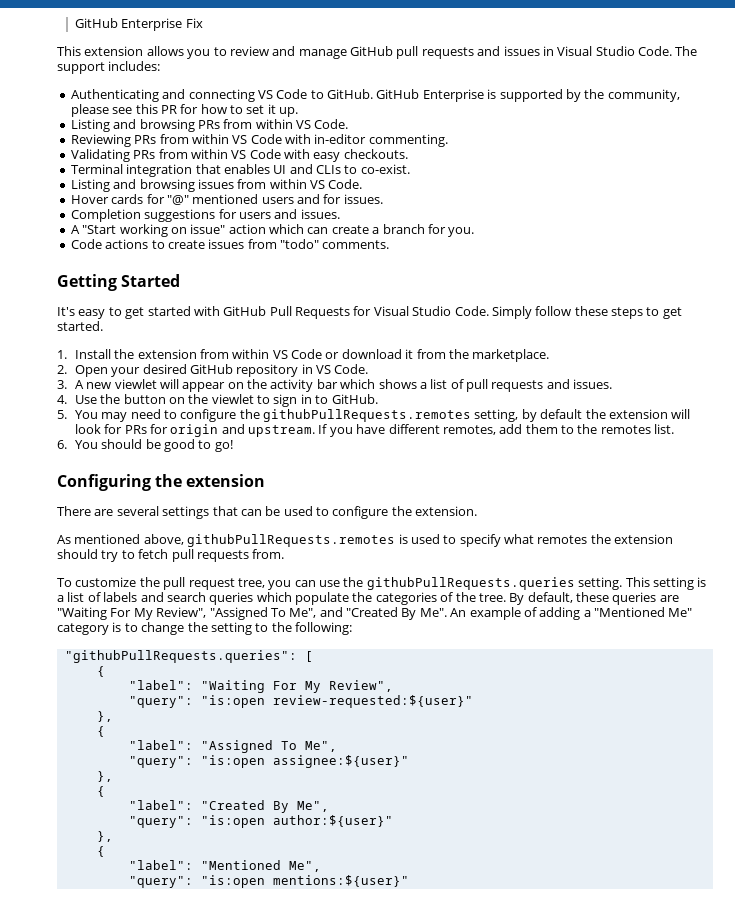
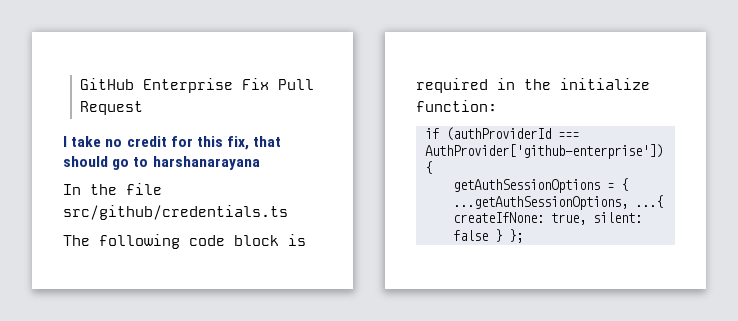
[57,46,698,59] [57,61,161,74] [70,89,680,102] [70,104,299,117] [70,119,349,132] [70,134,448,147] [70,149,408,162] [70,164,410,177] [70,179,363,192] [70,194,383,205] [70,209,340,222] [70,224,475,237] [70,239,390,249] [57,274,181,291] [57,306,682,319] [57,321,103,331] [57,349,550,362] [57,364,369,377] [57,379,613,392] [57,394,378,407] [57,409,691,422] [74,424,675,437] [57,439,233,452] [57,474,266,491] [57,506,478,519] [57,534,674,547] [57,549,285,562] [57,577,707,590] [57,592,679,605] [57,607,693,620] [57,622,352,635] [64,650,313,663] [96,666,105,677] [128,680,393,693] [128,695,473,708] [96,711,113,722] [96,726,105,737] [128,740,337,753] [128,755,409,768] [96,771,113,782] [96,786,105,797] [128,800,329,813] [128,815,393,828] [96,831,113,842] [96,846,105,857] [128,860,321,872] [128,875,409,888] // This extension allows you to review and manage GitHub pull requests and issues in Visual Studio Code. The support includes: // Authenticating and connecting VS Code to GitHub. GitHub Enterprise is supported by the community, please see this PR for how to set it up. // Listing and browsing PRs from within VS Code. // Reviewing PRs from within VS Code with in-editor commenting. // Validating PRs from within VS Code with easy checkouts. // Terminal integration that enables UI and CLIs to co-exist. // Listing and browsing issues from within VS Code. // Hover cards for "@" mentioned users and for issues. // Completion suggestions for users and issues. // A "Start working on issue" action which can create a branch for you. // Code actions to create issues from "todo" comments. // Getting Started // It's easy to get started with GitHub Pull Requests for Visual Studio Code. Simply follow these steps to get started. // 1. Install the extension from within VS Code or download it from the marketplace. // 2. Open your desired GitHub repository in VS Code. // 3. A new viewlet will appear on the activity bar which shows a list of pull requests and issues. // 4. Use the button on the viewlet to sign in to GitHub. // 5. You may need to configure the githubPullRequests.remotes setting, by default the extension will look for PRs for origin and upstream. If you have different remotes, add them to the remotes list. // 6. You should be good to go! // Configuring the extension // There are several settings that can be used to configure the extension. // As mentioned above, githubPullRequests.remotes is used to specify what remotes the extension should try to fetch pull requests from. // To customize the pull request tree, you can use the githubPullRequests.queries setting. This setting is a list of labels and search queries which populate the categories of the tree. By default, these queries are "Waiting For My Review", "Assigned To Me", and "Created By Me". An example of adding a "Mentioned Me" category is to change the setting to the following: // "githubPullRequests.queries": [ // { // "label": "Waiting For My Review", // "query": "is:open review-requested:${user}" // }, // { // "label": "Assigned To Me", // "query": "is:open assignee:${user}" // }, // { // "label": "Created By Me", // "query": "is:open author:${user}" // }, // { // "label": "Mentioned Me", // "query": "is:open mentions:${user}" -> [278,79,315,90] [80,101,144,115] [63,136,282,150] [63,156,260,170] [63,183,162,195] [63,205,288,220] [63,234,306,249] [416,78,650,93] [416,100,497,112] [424,127,579,141] [424,144,663,159] [424,161,432,174] [452,178,628,193] [452,195,663,210] [452,212,642,225] [452,229,523,243] Pull Request // I take no credit for this fix, that should go to harshanarayana // In the file src/github/credentials.ts // The following code block is required in the initialize function: // if (authProviderId === AuthProvider['github-enterprise']) { // getAuthSessionOptions = { ...getAuthSessionOptions, ...{ createIfNone: true, silent: false } };

